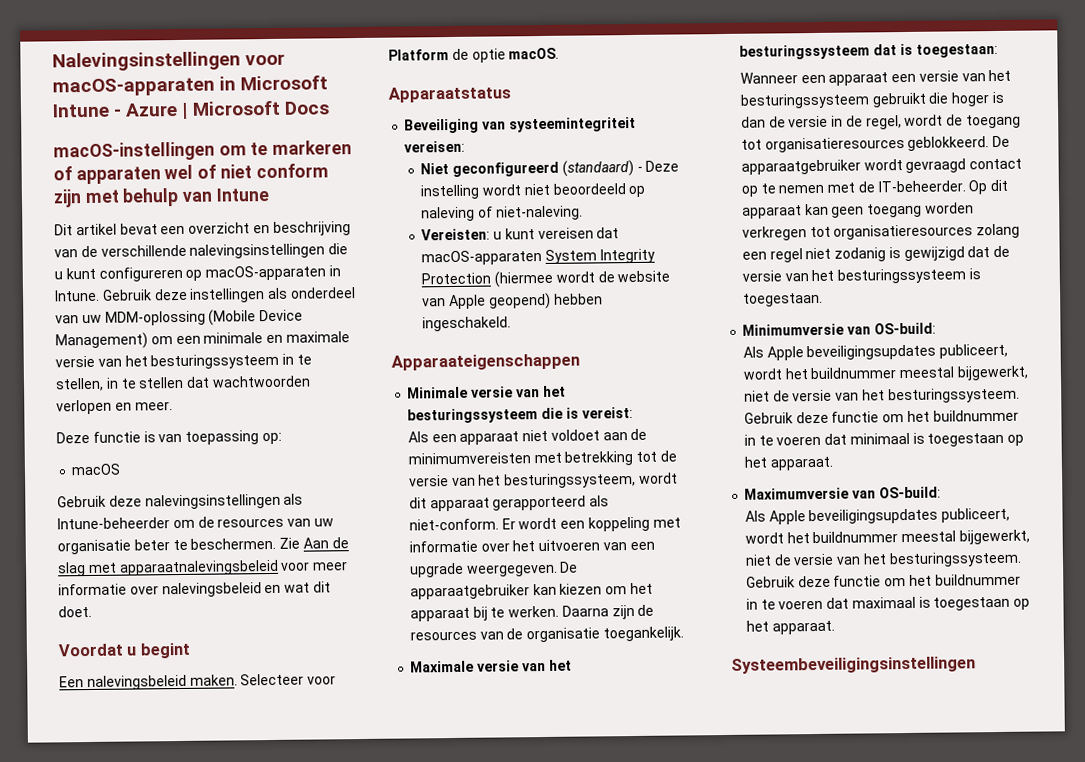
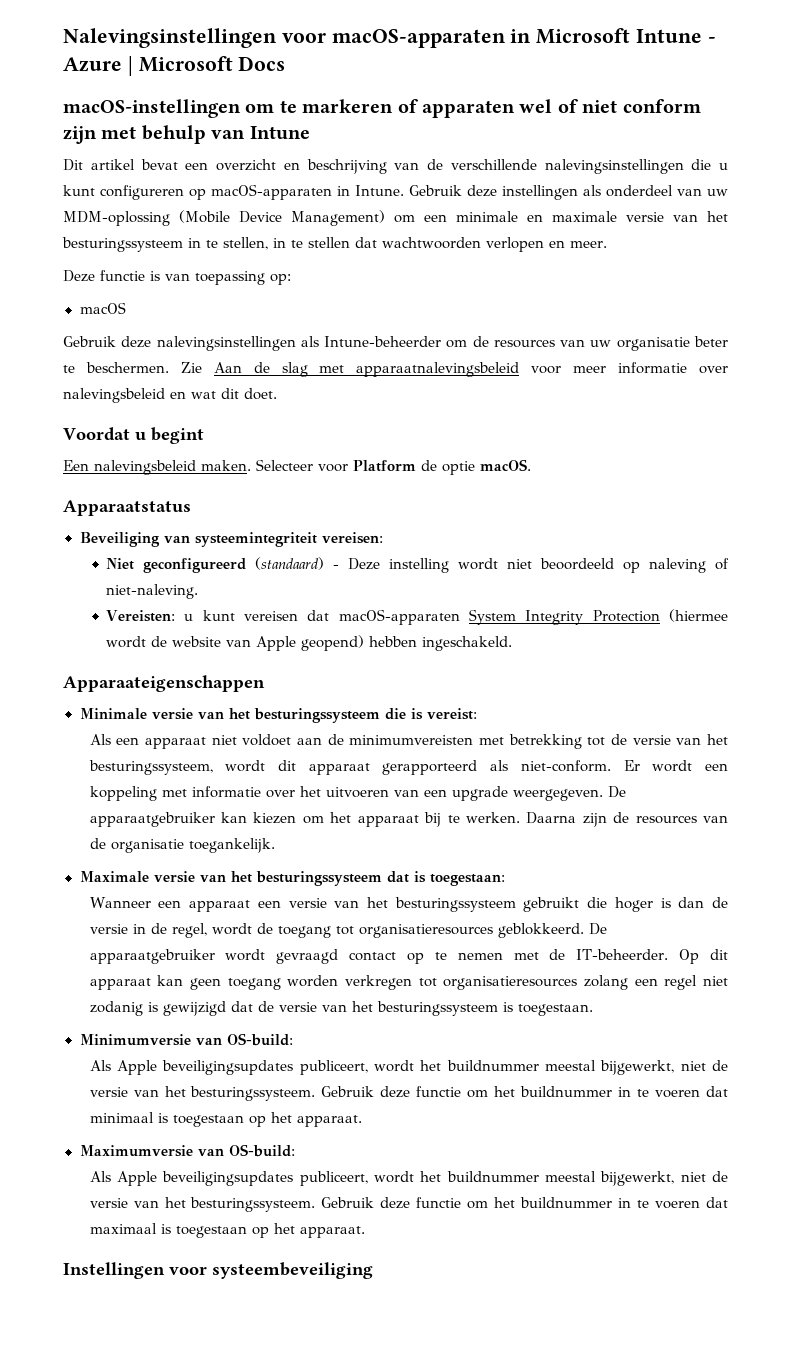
[731,656,976,674] Systeembeveiligingsinstellingen -> [63,1262,373,1279] Instellingen voor systeembeveiliging

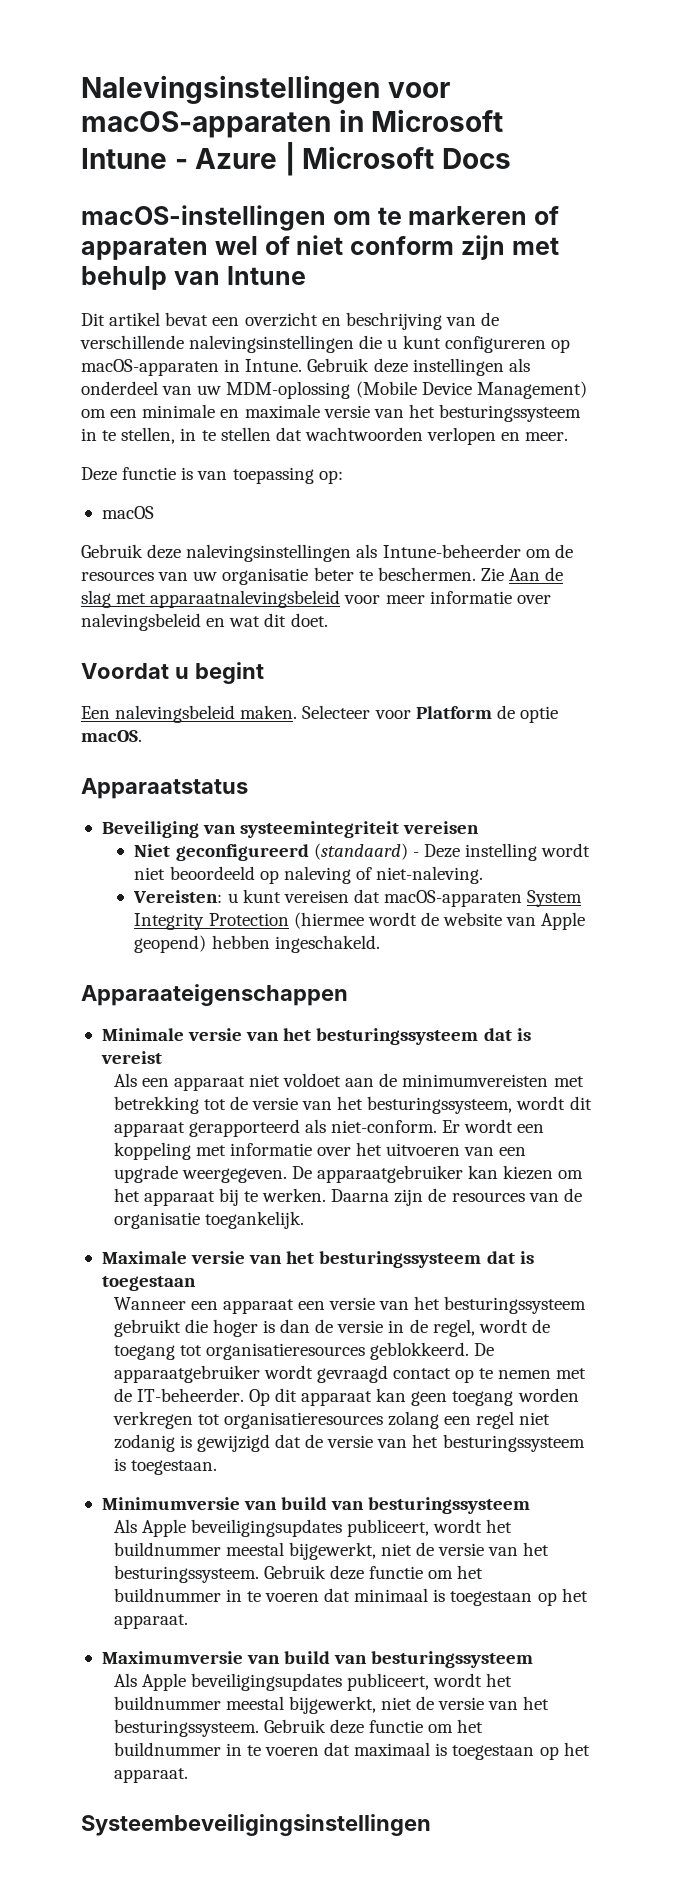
[321,532,383,544] vereisen: -> [403,821,480,834] vereisen
[384,708,477,720] die is vereist: -> [483,1028,531,1041] [100,1051,162,1064] dat is vereist
[429,874,505,886] toegestaan: -> [101,1276,196,1291] toegestaan
[226,1033,293,1046] OS-build: -> [281,1497,531,1514] build van besturingssysteem
[228,1144,295,1157] OS-build: -> [284,1651,534,1668] build van besturingssysteem
[63,1262,373,1279] Instellingen voor systeembeveiliging -> [81,1814,431,1836] Systeembeveiligingsinstellingen

